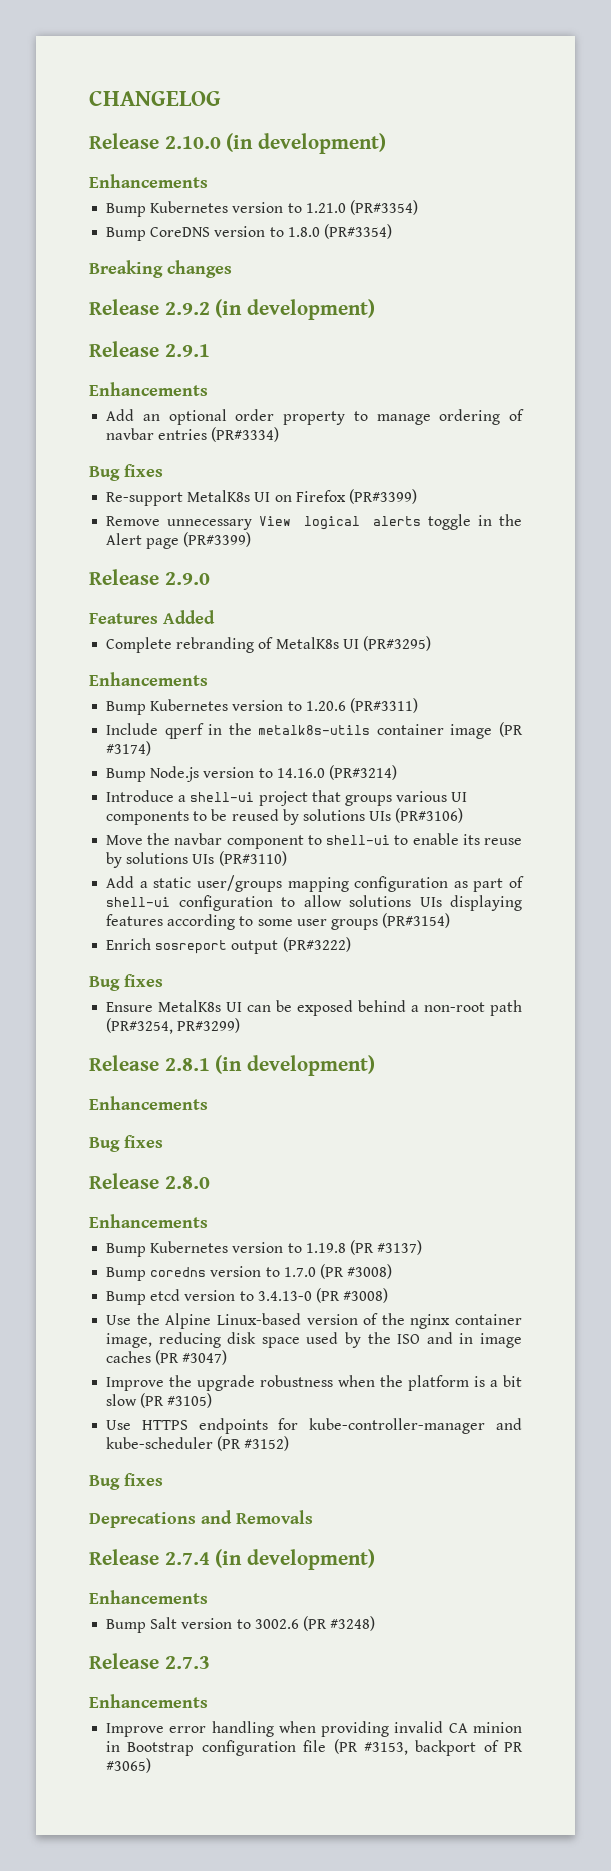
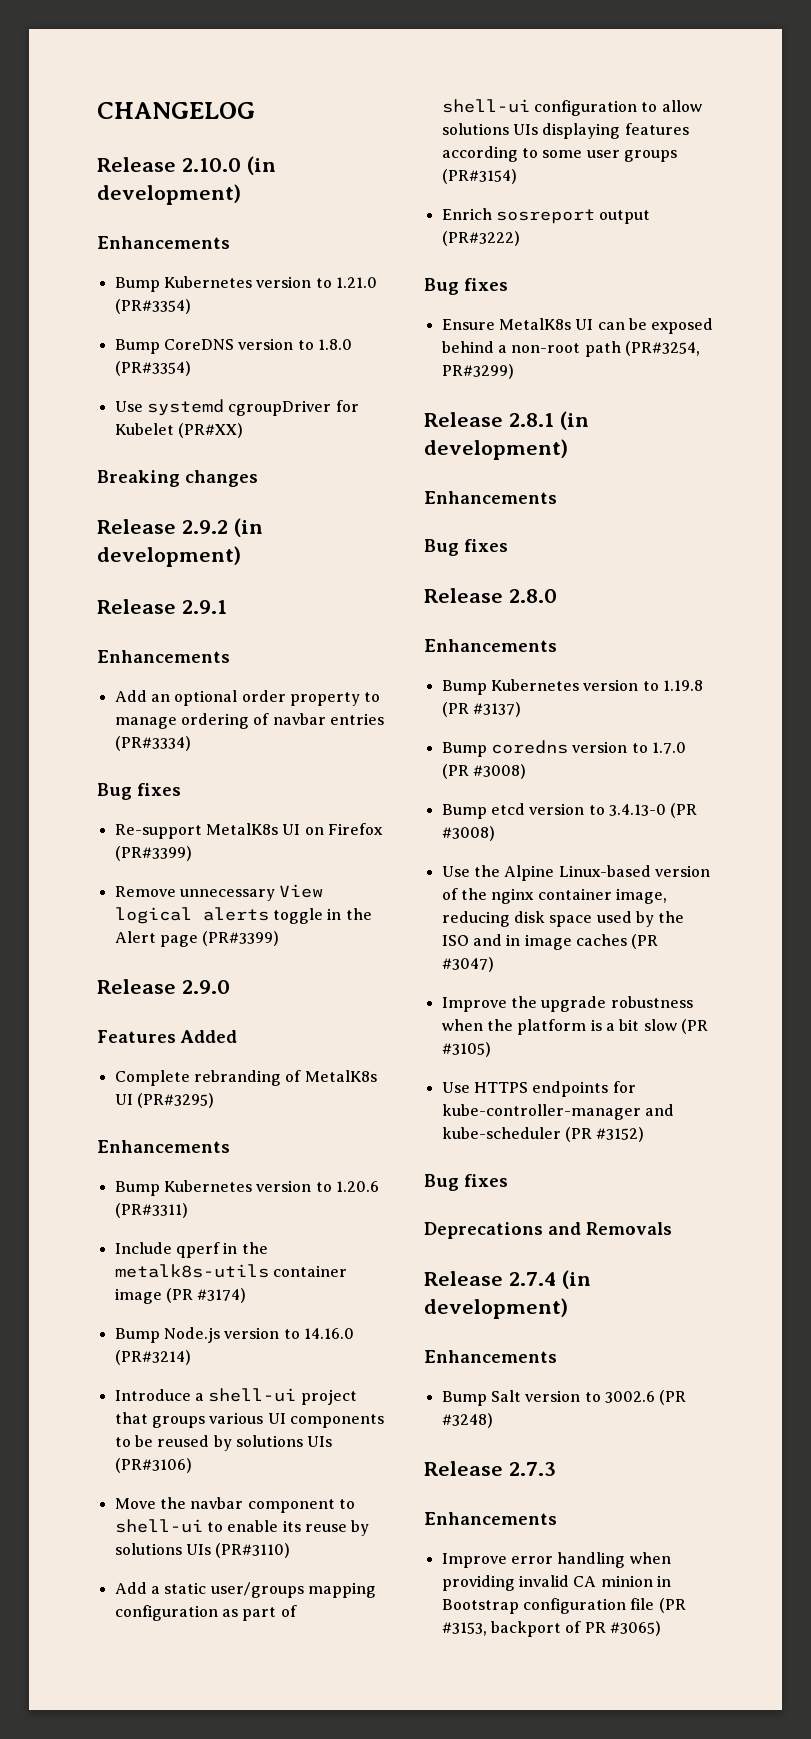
(392, 231) none -> [114,399,359,416] [114,423,243,438] // Use systemd cgroupDriver for Kubelet (PR#XX)

